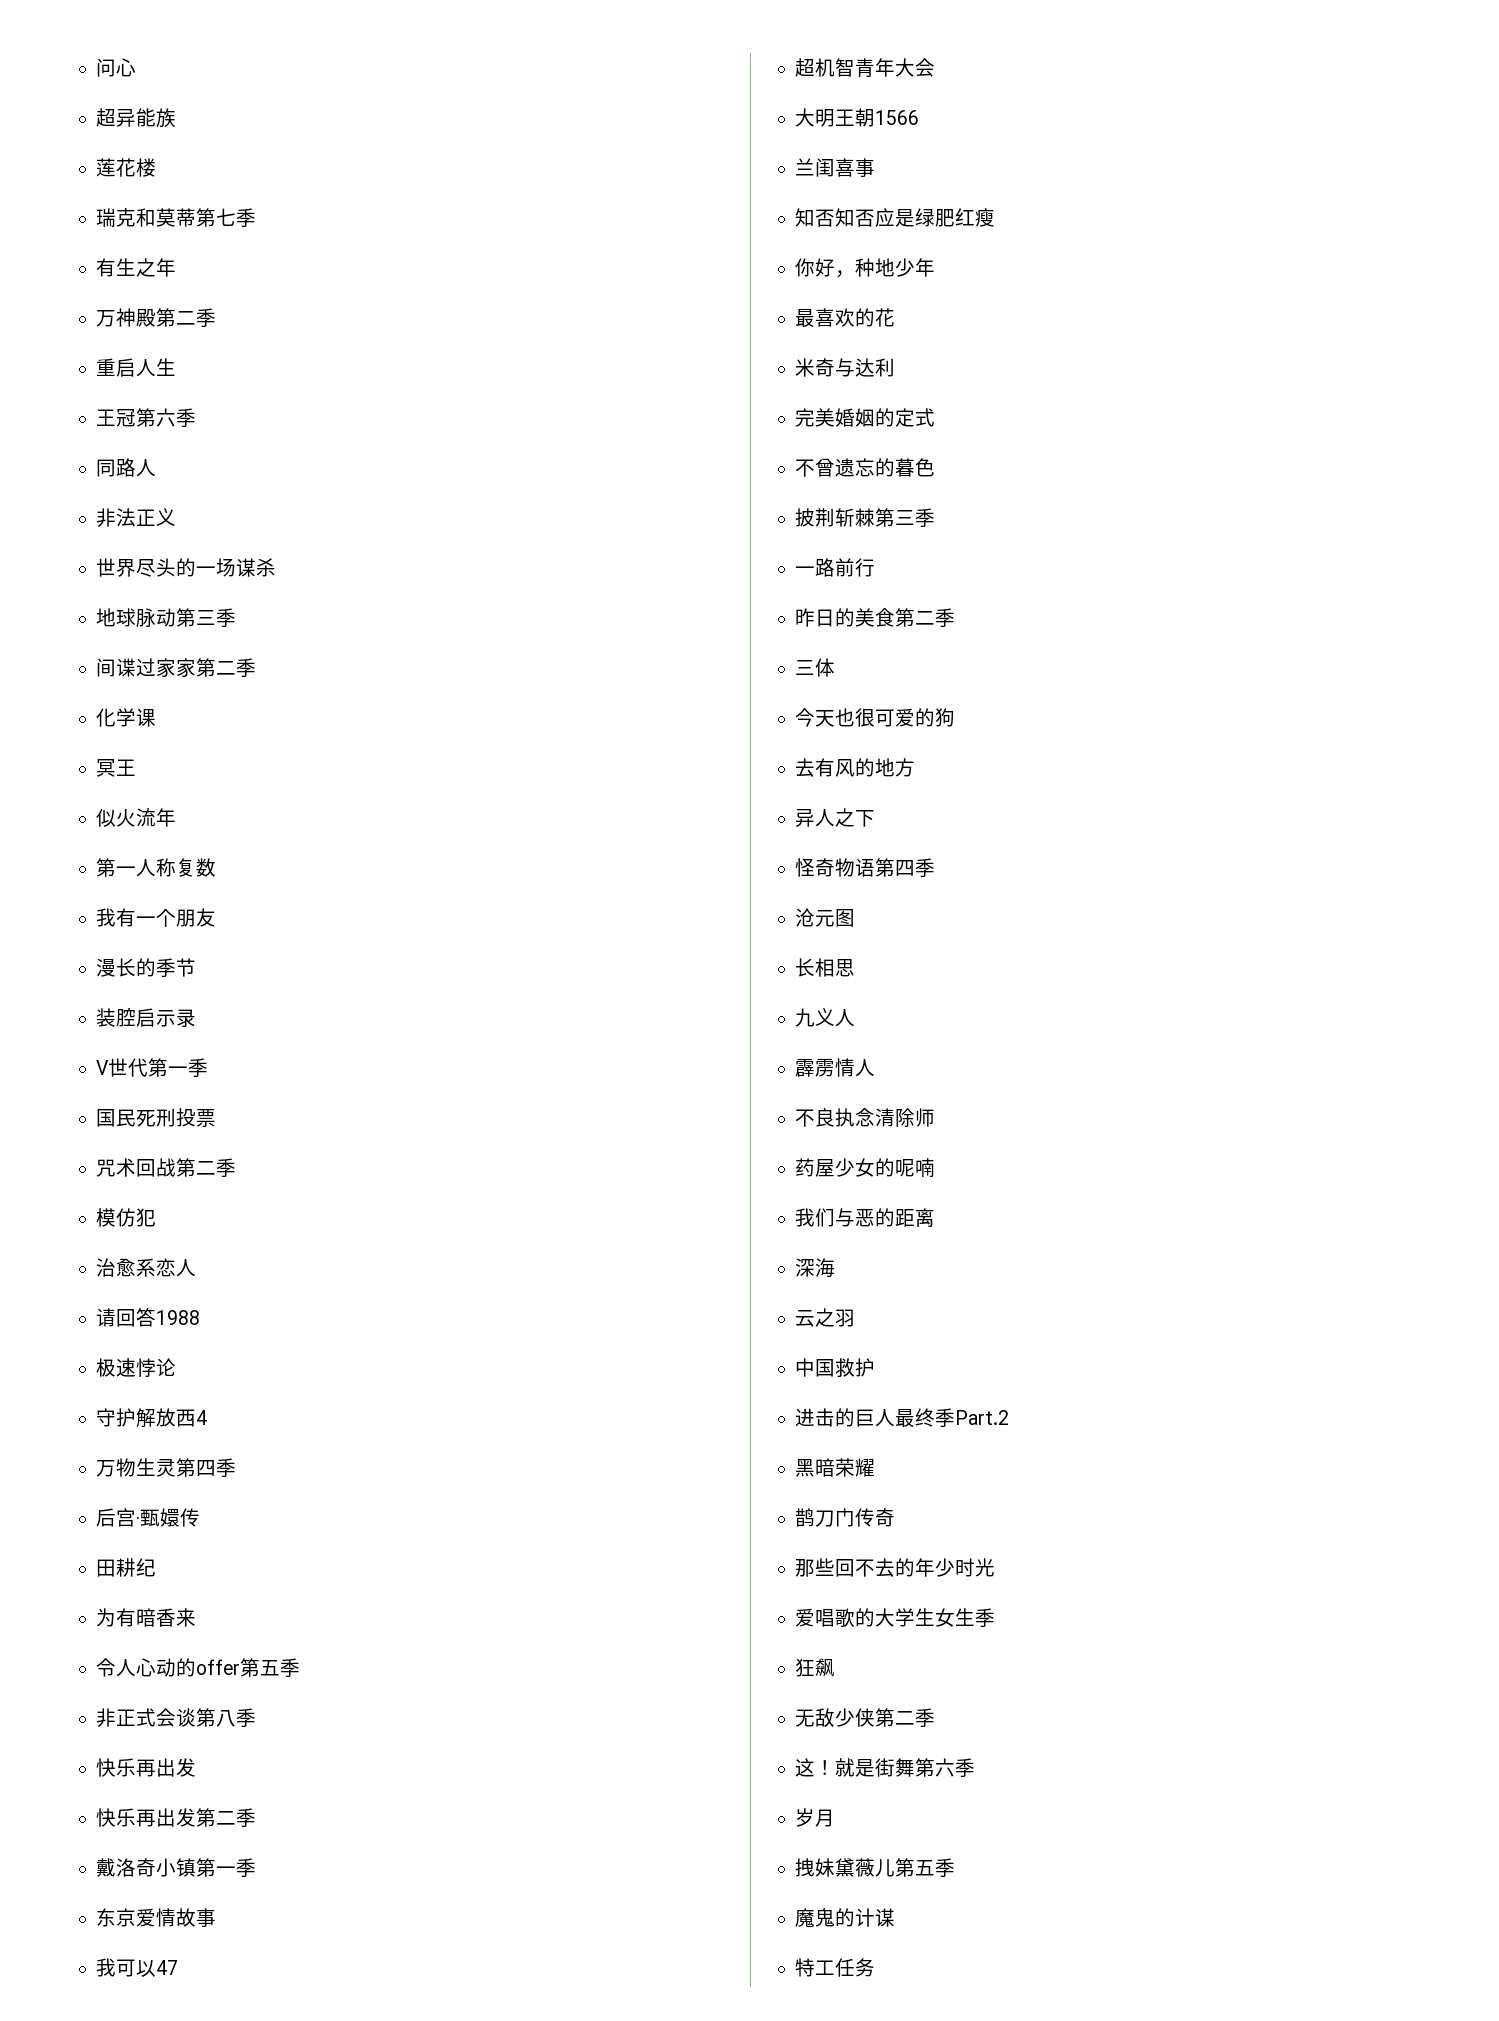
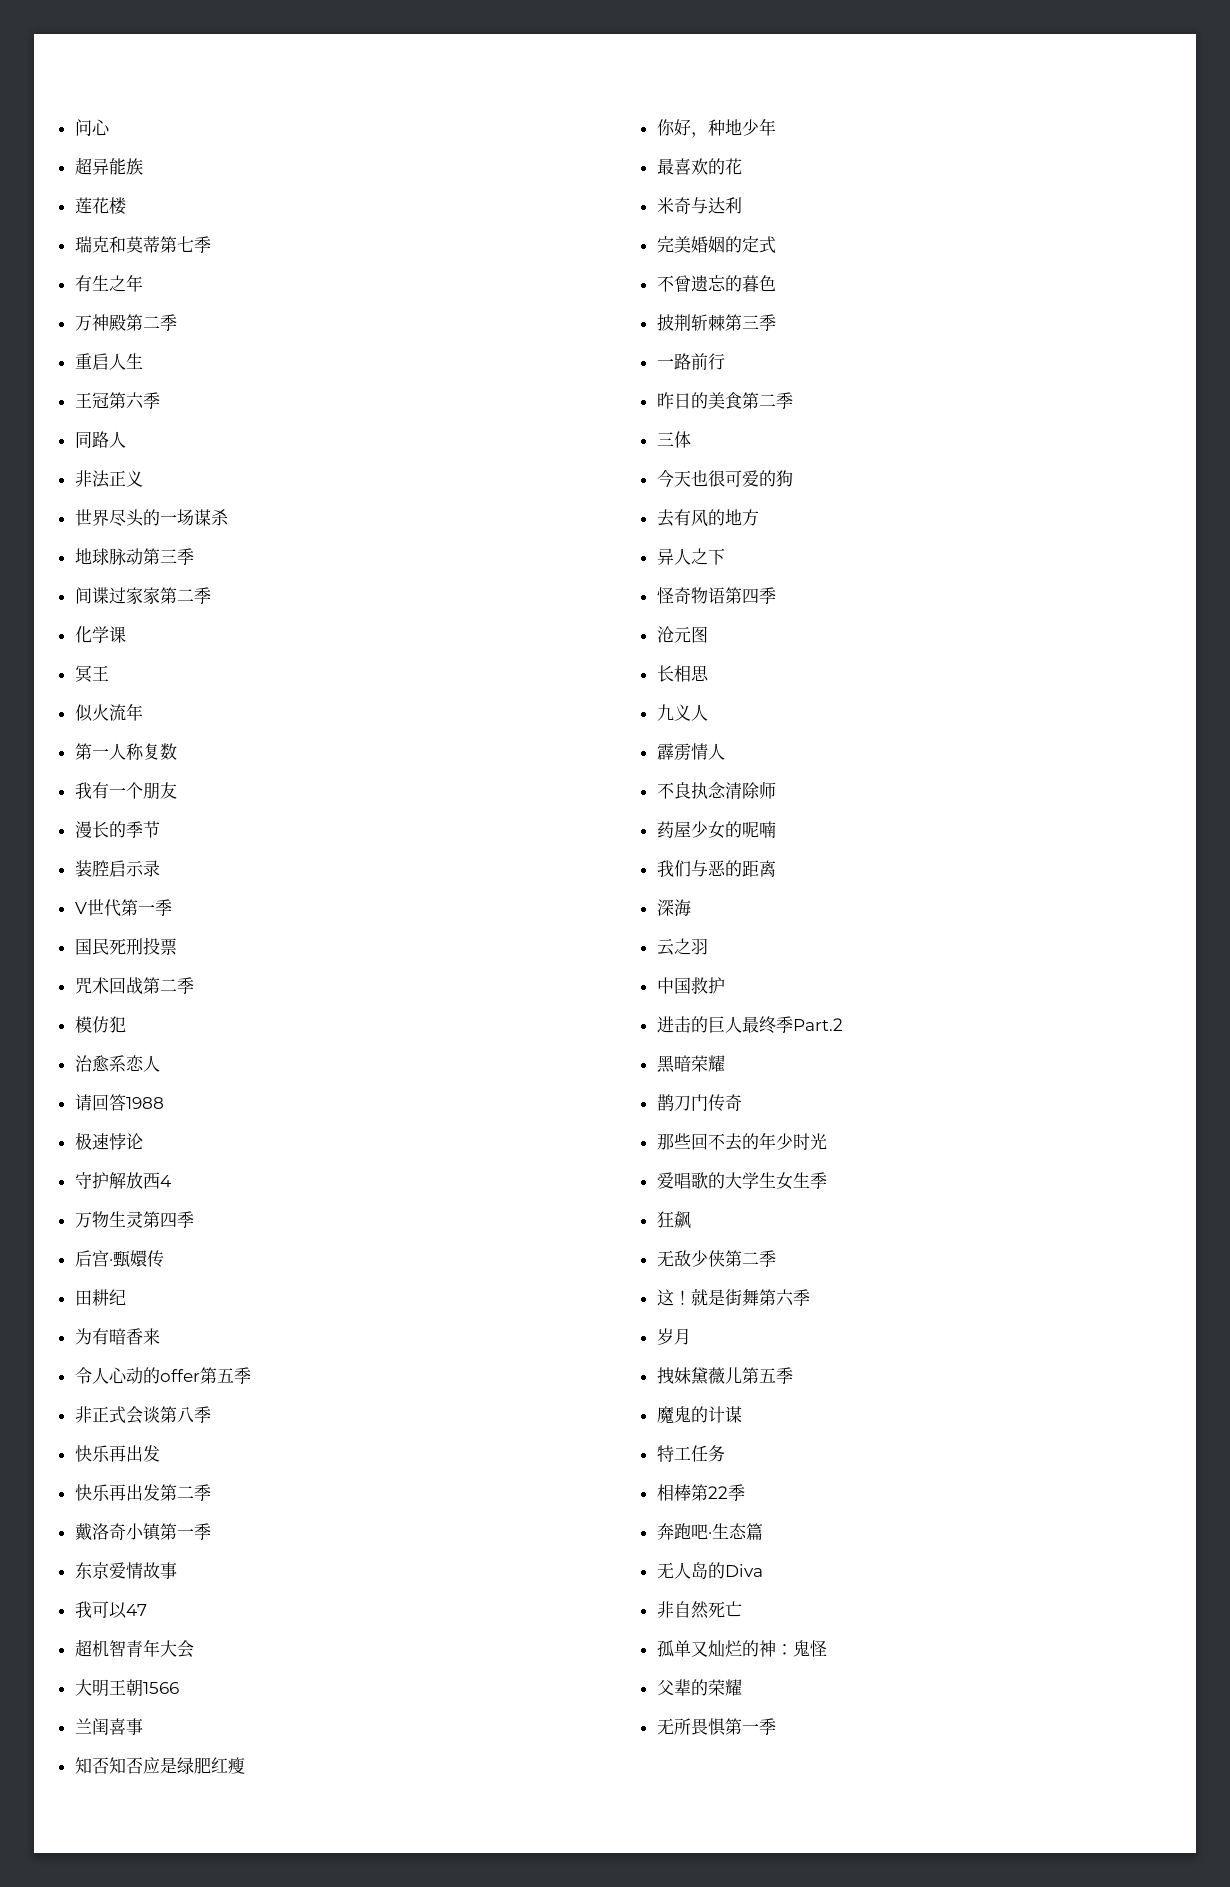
(876, 1967) none -> [656,1484,745,1501] [656,1523,763,1540] [656,1562,763,1579] [656,1601,742,1619] [656,1640,827,1657] [656,1679,742,1696] [656,1718,776,1736] // 相棒第22季 // 奔跑吧·生态篇 // 无人岛的Diva // 非自然死亡 // 孤单又灿烂的神：鬼怪 // 父辈的荣耀 // 无所畏惧第一季

